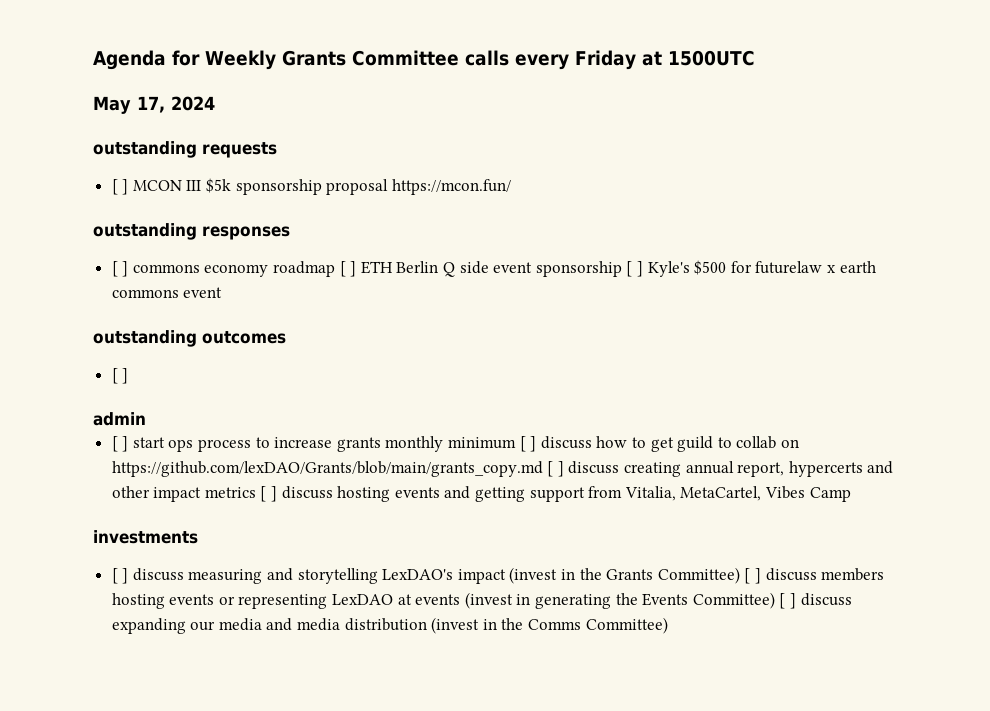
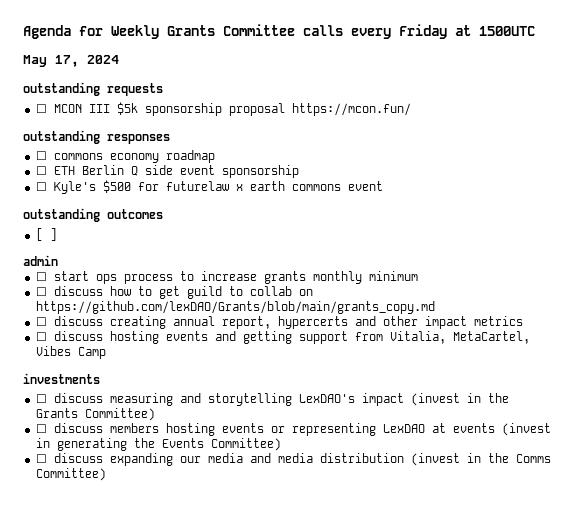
[111,179,129,195] [ ] -> [35,104,47,113] ☐
[111,261,129,277] [ ] -> [35,151,47,160] ☐
[339,261,357,277] [ ] -> [35,166,47,175] // ☐
[626,261,643,277] [ ] -> [35,182,47,191] // ☐
[111,436,129,452] [ ] -> [35,272,47,281] ☐
[519,436,537,452] [ ] -> [35,287,47,296] // ☐
[547,461,564,477] [ ] -> [35,317,47,326] // ☐
[260,486,278,502] [ ] -> [35,332,47,341] // ☐
[111,568,129,584] [ ] -> [35,394,47,403] ☐
[744,568,761,584] [ ] -> [35,424,47,433] // ☐
[779,593,796,609] [ ] -> [35,454,47,463] // ☐

